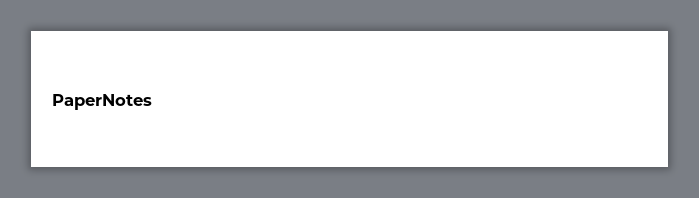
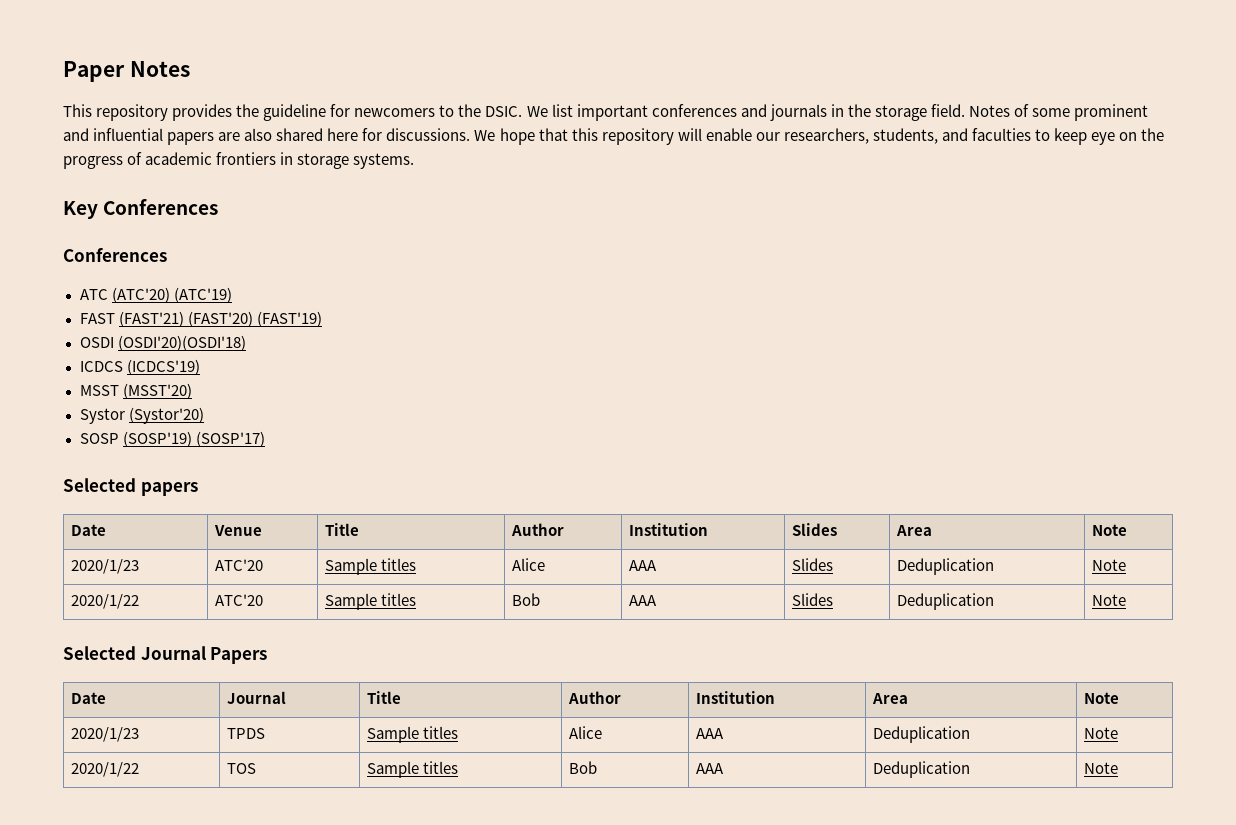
[52,94,152,110] PaperNotes -> [63,61,190,82] [63,104,1149,121] [63,128,1165,145] [63,152,415,169] [63,199,219,219] [63,248,167,262] [79,287,232,303] [79,311,322,327] [79,335,246,351] [79,359,200,375] [79,383,192,399] [79,407,204,424] [79,431,265,447] [63,478,198,496] [70,524,106,536] [213,525,262,536] [324,523,359,536] [510,523,564,536] [628,523,708,536] [791,523,837,536] [895,525,932,536] [1091,524,1127,536] [70,559,139,574] [214,559,263,571] [324,558,416,575] [511,558,545,571] [628,560,657,571] [791,558,833,571] [896,558,994,575] [1091,559,1126,571] [70,594,139,609] [214,594,263,606] [324,593,416,610] [511,593,540,606] [628,595,657,606] [791,593,833,606] [896,593,994,610] [1091,594,1126,606] [63,646,268,664] [70,692,106,704] [226,691,286,704] [366,691,401,704] [567,691,621,704] [695,691,775,704] [871,693,908,704] [1083,692,1119,704] [70,727,139,742] [226,728,265,739] [366,726,458,743] [568,726,602,739] [695,728,724,739] [872,726,970,743] [1083,727,1118,739] [70,762,139,777] [226,763,256,774] [366,761,458,778] [568,761,597,774] [695,763,724,774] [872,761,970,778] [1083,762,1118,774] Paper Notes // This repository provides the guideline for newcomers to the DSIC. We list important conferences and journals in the storage field. Notes of some prominent and influential papers are also shared here for discussions. We hope that this repository will enable our researchers, students, and faculties to keep eye on the progress of academic frontiers in storage systems. // Key Conferences // Conferences // ATC (ATC'20) (ATC'19) // FAST (FAST'21) (FAST'20) (FAST'19) // OSDI (OSDI'20)(OSDI'18) // ICDCS (ICDCS'19) // MSST (MSST'20) // Systor (Systor'20) // SOSP (SOSP'19) (SOSP'17) // Selected papers // Date | Venue | Title | Author | Institution | Slides | Area | Note // 2020/1/23 | ATC'20 | Sample titles | Alice | AAA | Slides | Deduplication | Note // 2020/1/22 | ATC'20 | Sample titles | Bob | AAA | Slides | Deduplication | Note // Selected Journal Papers // Date | Journal | Title | Author | Institution | Area | Note // 2020/1/23 | TPDS | Sample titles | Alice | AAA | Deduplication | Note // 2020/1/22 | TOS | Sample titles | Bob | AAA | Deduplication | Note

